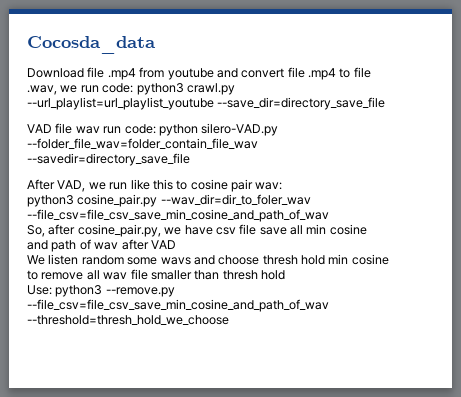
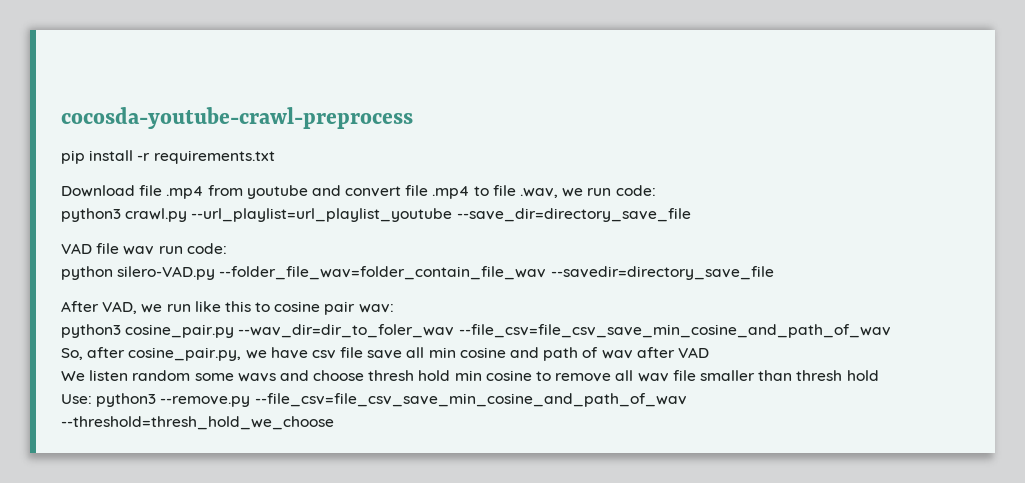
[27,36,156,54] Cocosda_data -> [61,107,413,129] [61,150,275,164] cocosda-youtube-crawl-preprocess // pip install -r requirements.txt
(134, 88) none -> (656, 190) //
(156, 129) none -> (227, 248) //

